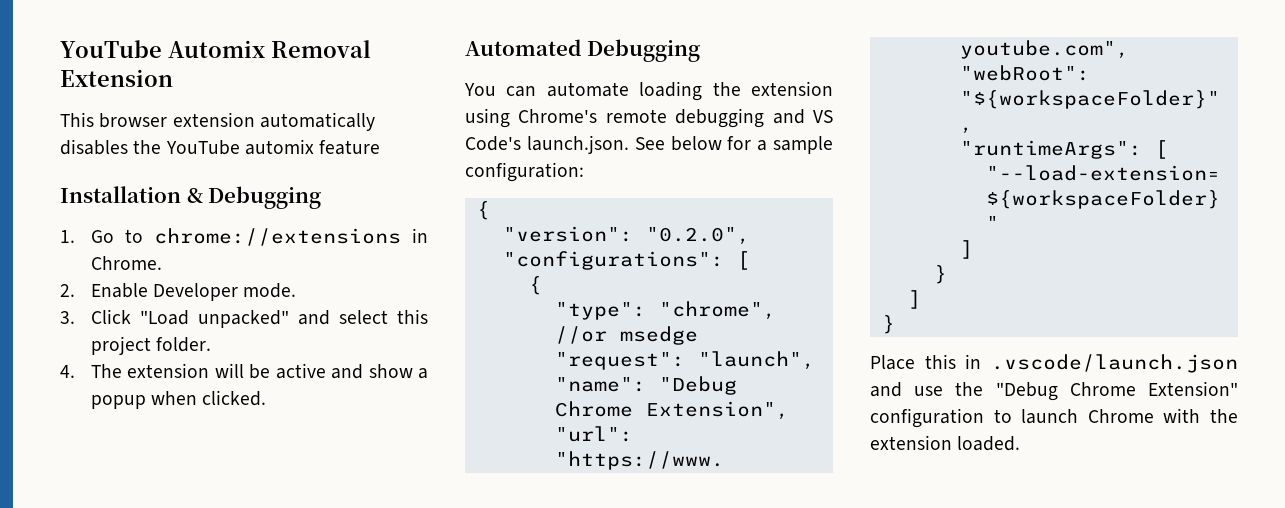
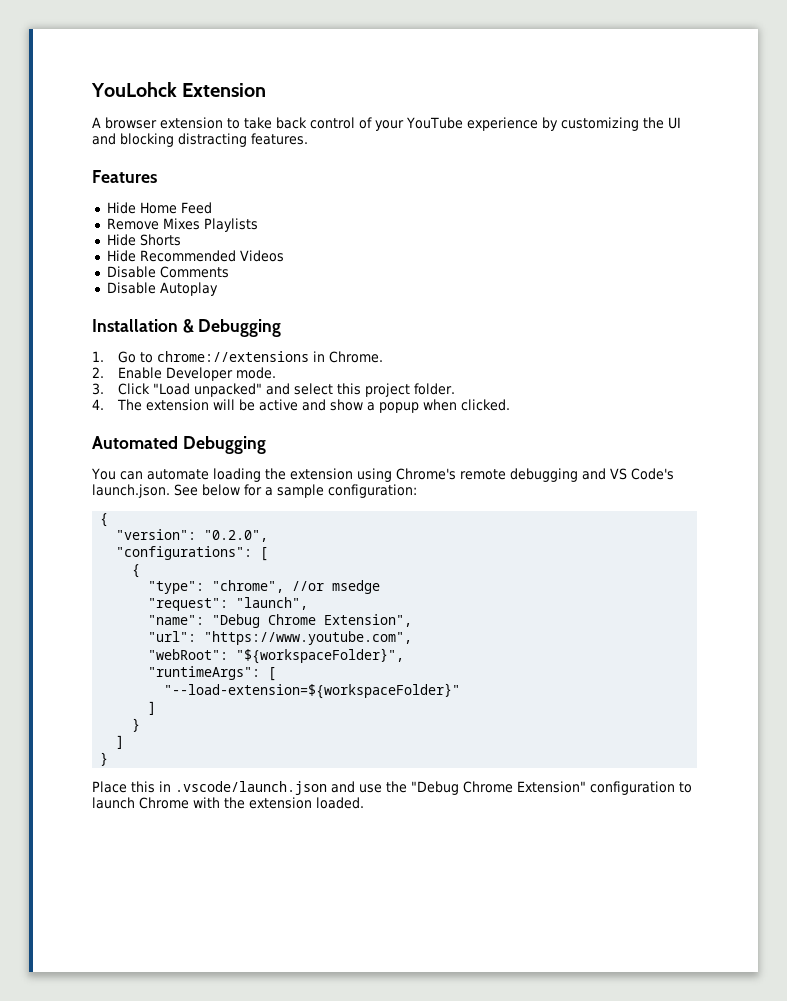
[60,40,371,58] YouTube Automix Removal -> [91,82,177,97] YouLohck
[60,112,94,127] This -> [92,117,101,128] A
[259,112,375,131] [60,139,381,155] automatically disables the YouTube automix feature -> [227,117,681,131] [92,133,308,147] [92,170,157,183] [106,202,212,214] [106,218,258,232] [106,234,181,246] [106,250,284,262] [106,266,229,278] [106,282,218,296] to take back control of your YouTube experience by customizing the UI and blocking distracting features. // Features // Hide Home Feed // Remove Mixes Playlists // Hide Shorts // Hide Recommended Videos // Disable Comments // Disable Autoplay

